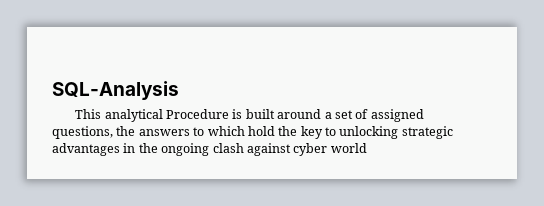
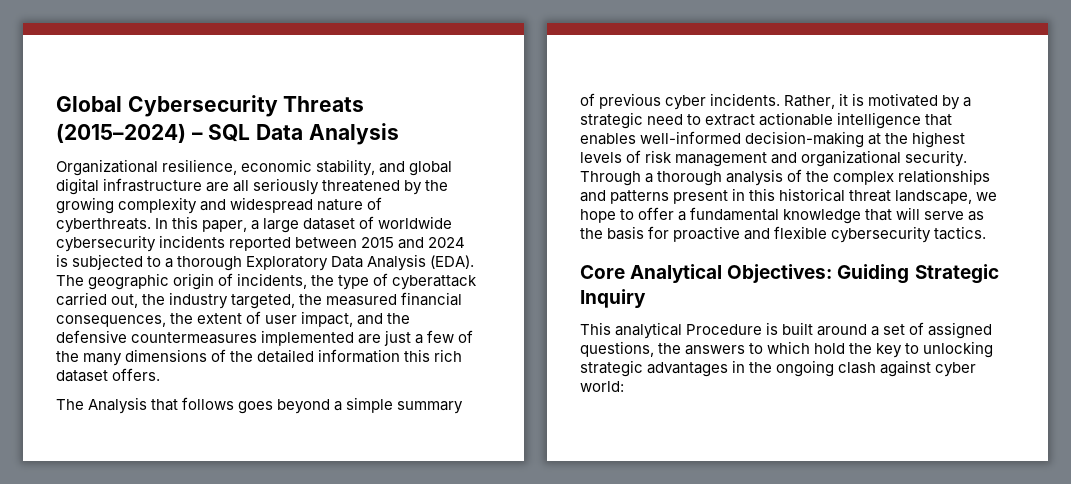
[52,81,179,100] SQL-Analysis -> [56,95,365,117] [56,123,399,145] [56,159,453,176] [56,178,449,195] [56,197,383,214] [56,216,453,233] [56,235,466,252] [56,254,475,271] [56,273,478,290] [56,292,463,309] [56,311,411,327] [56,330,474,346] [56,349,463,366] [56,368,161,382] [56,397,464,414] [580,93,972,110] [580,112,953,129] [580,131,966,148] [580,150,968,167] [580,169,991,186] [580,188,998,204] [580,207,985,224] [580,226,987,243] [580,264,999,284] [580,289,646,308] Global Cybersecurity Threats (2015–2024) – SQL Data Analysis // Organizational resilience, economic stability, and global digital infrastructure are all seriously threatened by the growing complexity and widespread nature of cyberthreats. In this paper, a large dataset of worldwide cybersecurity incidents reported between 2015 and 2024 is subjected to a thorough Exploratory Data Analysis (EDA). The geographic origin of incidents, the type of cyberattack carried out, the industry targeted, the measured financial consequences, the extent of user impact, and the defensive countermeasures implemented are just a few of the many dimensions of the detailed information this rich dataset offers. // The Analysis that follows goes beyond a simple summary of previous cyber incidents. Rather, it is motivated by a strategic need to extract actionable intelligence that enables well-informed decision-making at the highest levels of risk management and organizational security. Through a thorough analysis of the complex relationships and patterns present in this historical threat landscape, we hope to offer a fundamental knowledge that will serve as the basis for proactive and flexible cybersecurity tactics. // Core Analytical Objectives: Guiding Strategic Inquiry
[330,143,367,153] world -> [580,381,624,392] world:

